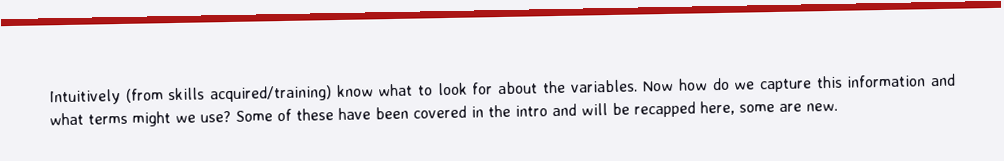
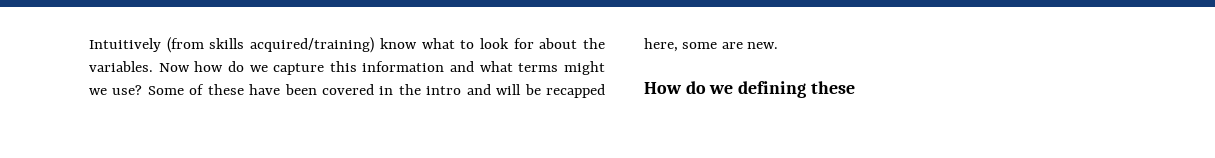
(838, 107) none -> [644,81,855,98] // How do we defining these

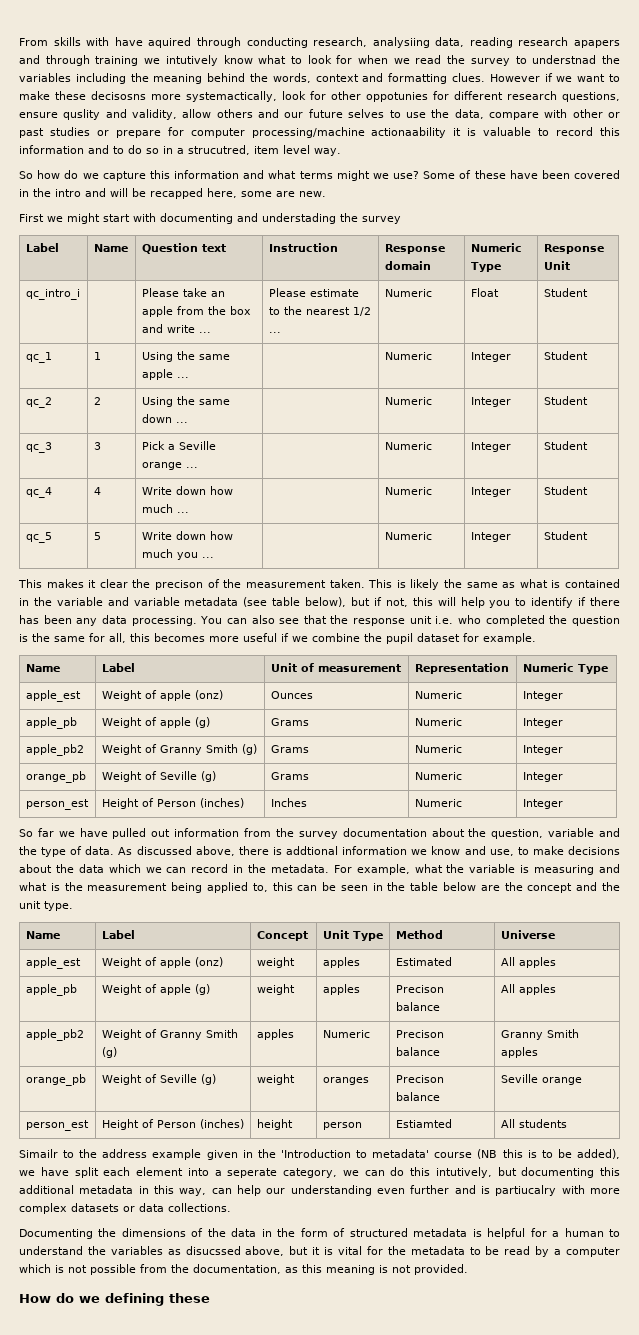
[89,37,375,53] Intuitively (from skills acquired/training) -> [19,37,620,48] [19,55,218,66] From skills with have aquired through conducting research, analysiing data, reading research apapers and through training we intutively
[539,38,605,49] [89,61,190,72] about the variables. Now -> [358,55,620,66] [19,73,620,84] [19,91,620,102] [19,109,621,120] [19,127,620,138] [19,145,341,156] [19,171,33,179] when we read the survey to understnad the variables including the meaning behind the words, context and formatting clues. However if we want to make these decisosns more systemactically, look for other oppotunies for different research questions, ensure quslity and validity, allow others and our future selves to use the data, compare with other or past studies or prepare for computer processing/machine actionaability it is valuable to record this information and to do so in a strucutred, item level way. // So
(779, 45) none -> [19,213,401,224] [25,243,59,252] [93,244,128,252] [141,243,226,254] [268,243,338,252] [384,244,445,254] [384,261,431,270] [470,243,522,252] [470,262,501,272] [543,244,604,254] [543,261,570,270] [25,289,80,300] [141,288,225,297] [141,306,251,317] [141,324,211,333] [268,288,359,297] [268,306,371,316] [268,332,281,333] [384,289,432,297] [470,288,499,297] [543,288,588,297] [25,352,52,363] [93,352,101,360] [141,351,230,362] [141,369,189,380] [384,352,432,360] [470,352,511,362] [543,351,588,360] [25,397,52,408] [93,397,101,405] [141,396,230,407] [141,414,188,423] [384,397,432,405] [470,397,511,407] [543,396,588,405] [25,442,52,453] [93,442,101,450] [141,441,216,450] [141,462,198,470] [384,442,432,450] [470,442,511,452] [543,441,588,450] [25,487,52,498] [93,487,101,495] [141,486,233,495] [141,504,189,513] [384,487,432,495] [470,487,511,497] [543,486,588,495] [25,532,52,543] [93,532,101,540] [141,531,233,540] [141,549,214,560] [384,532,432,540] [470,532,511,542] [543,531,588,540] [18,579,620,590] [19,597,621,608] [19,615,620,626] [19,633,536,644] [25,664,60,672] [101,663,135,672] [270,663,401,672] [414,663,509,674] [522,663,608,674] [25,690,81,702] [101,690,223,701] [270,691,313,699] [414,691,462,699] [522,691,563,701] [25,717,77,729] [101,717,210,728] [270,718,309,726] [414,718,462,726] [522,718,563,728] [25,744,84,756] [101,744,257,755] [270,745,309,753] [414,745,462,753] [522,745,563,755] [25,771,86,783] [101,771,216,782] [270,772,309,780] [414,772,462,780] [522,772,563,782] [25,799,89,810] [101,798,244,809] [270,798,307,807] [414,799,462,807] [522,799,563,809] [19,828,620,839] [19,846,621,857] [19,864,620,875] [19,882,620,893] [19,901,73,911] [25,931,60,939] [101,930,135,939] [256,931,308,941] [322,930,383,941] [395,930,443,939] [500,930,555,939] [25,957,81,969] [101,957,223,968] [256,957,295,968] [322,957,360,968] [395,957,452,966] [500,957,556,968] [25,984,77,996] [101,984,210,995] [256,984,295,995] [322,984,360,995] [395,985,444,993] [395,1002,440,1011] [500,984,556,995] [25,1029,84,1041] [101,1029,238,1040] [101,1047,117,1058] [256,1029,294,1040] [322,1030,370,1038] [395,1030,444,1038] [395,1047,440,1056] [500,1029,579,1040] [500,1047,538,1058] [25,1074,86,1086] [101,1074,216,1085] [256,1074,295,1085] [322,1077,369,1085] [395,1075,444,1083] [395,1092,440,1101] [500,1074,582,1085] [25,1120,89,1131] [101,1119,244,1130] [256,1119,293,1130] [322,1122,362,1130] [395,1119,452,1128] [500,1119,567,1128] [19,1149,621,1160] [19,1167,620,1178] [19,1185,620,1196] [19,1203,231,1214] [19,1228,621,1239] [19,1246,621,1257] [19,1264,468,1275] // First we might start with documenting and understading the survey // Label | Name | Question text | Instruction | Response domain | Numeric Type | Response Unit // qc_intro_i | | Please take an apple from the box and write ... | Please estimate to the nearest 1/2 ... | Numeric | Float | Student // qc_1 | 1 | Using the same apple ... | | Numeric | Integer | Student // qc_2 | 2 | Using the same down ... | | Numeric | Integer | Student // qc_3 | 3 | Pick a Seville orange ... | | Numeric | Integer | Student // qc_4 | 4 | Write down how much ... | | Numeric | Integer | Student // qc_5 | 5 | Write down how much you ... | | Numeric | Integer | Student // This makes it clear the precison of the measurement taken. This is likely the same as what is contained in the variable and variable metadata (see table below), but if not, this will help you to identify if there has been any data processing. You can also see that the response unit i.e. who completed the question is the same for all, this becomes more useful if we combine the pupil dataset for example. // Name | Label | Unit of measurement | Representation | Numeric Type // apple_est | Weight of apple (onz) | Ounces | Numeric | Integer // apple_pb | Weight of apple (g) | Grams | Numeric | Integer // apple_pb2 | Weight of Granny Smith (g) | Grams | Numeric | Integer // orange_pb | Weight of Seville (g) | Grams | Numeric | Integer // person_est | Height of Person (inches) | Inches | Numeric | Integer // So far we have pulled out information from the survey documentation about the question, variable and the type of data. As discussed above, there is addtional information we know and use, to make decisions about the data which we can record in the metadata. For example, what the variable is measuring and what is the measurement being applied to, this can be seen in the table below are the concept and the unit type. // Name | Label | Concept | Unit Type | Method | Universe // apple_est | Weight of apple (onz) | weight | apples | Estimated | All apples // apple_pb | Weight of apple (g) | weight | apples | Precison balance | All apples // apple_pb2 | Weight of Granny Smith (g) | apples | Numeric | Precison balance | Granny Smith apples // orange_pb | Weight of Seville (g) | weight | oranges | Precison balance | Seville orange // person_est | Height of Person (inches) | height | person | Estiamted | All students // Simailr to the address example given in the 'Introduction to metadata' course (NB this is to be added), we have split each element into a seperate category, we can do this intutively, but documenting this additional metadata in this way, can help our understanding even further and is partiucalry with more complex datasets or data collections. // Documenting the dimensions of the data in the form of structured metadata is helpful for a human to understand the variables as disucssed above, but it is vital for the metadata to be read by a computer which is not possible from the documentation, as this meaning is not provided.

